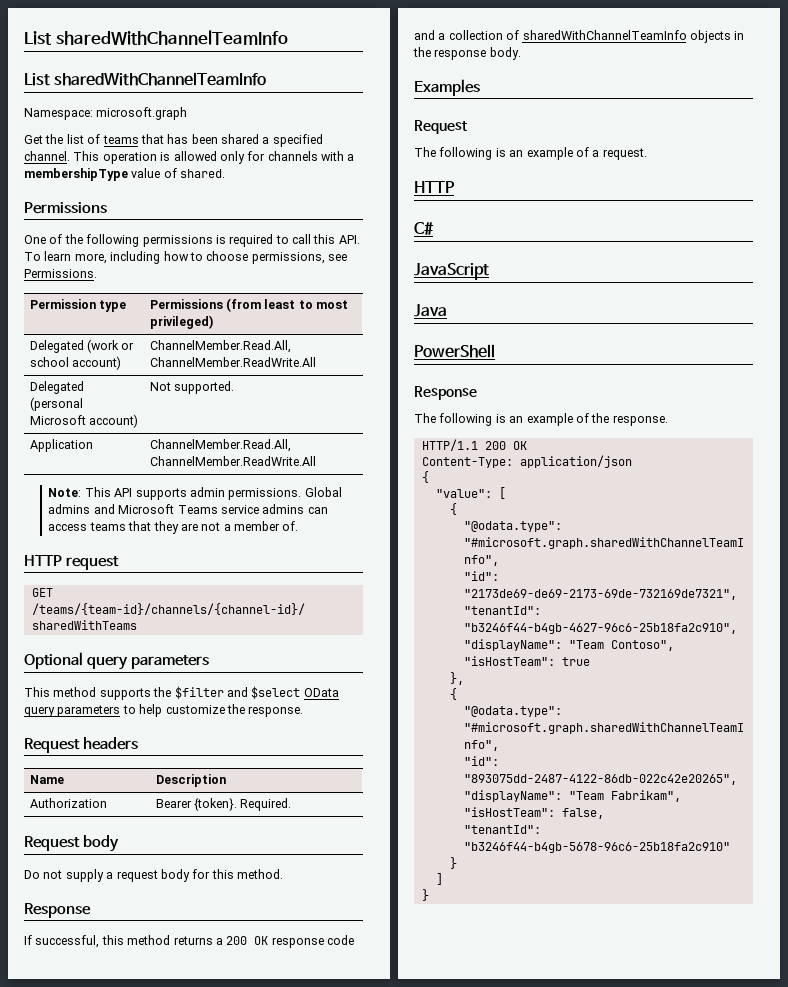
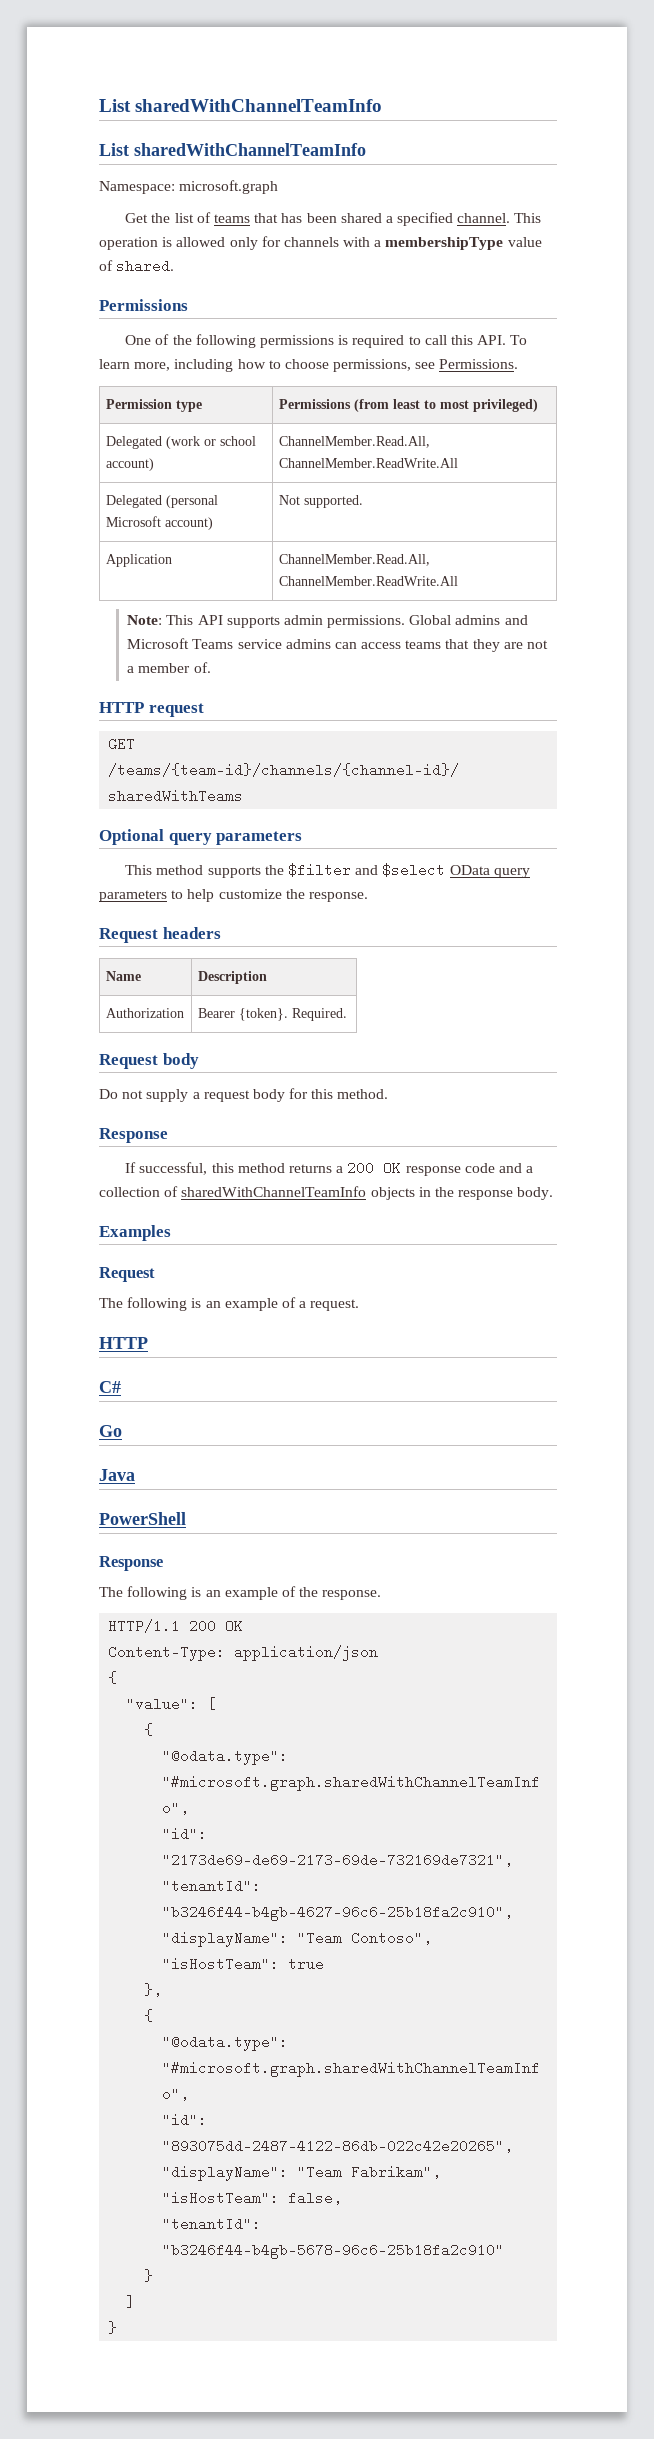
[414,263,489,280] JavaScript -> [99,1425,122,1437] Go

